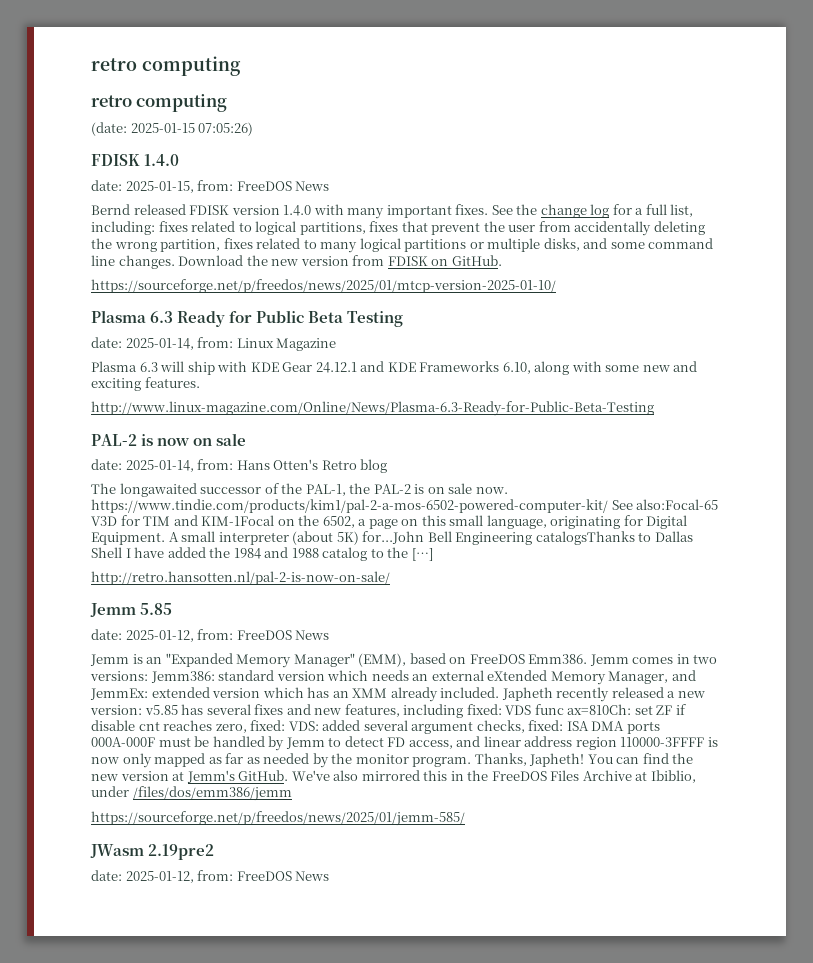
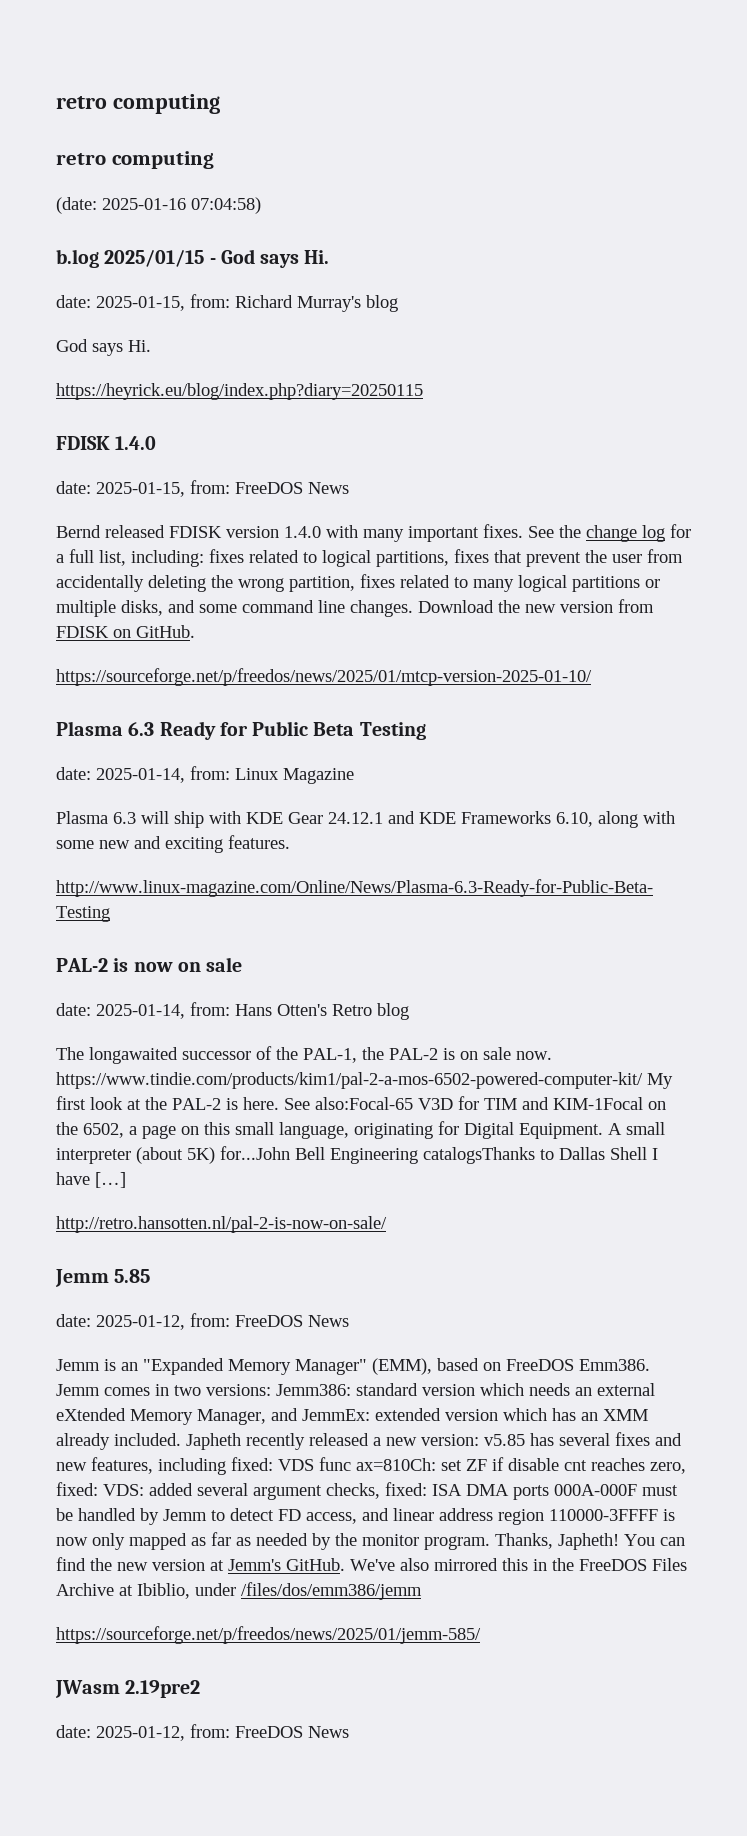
[130,122,254,136] 2025-01-15 07:05:26) -> [102,197,261,214] [56,249,330,268] [56,294,398,312] [56,339,151,356] [56,383,423,400] 2025-01-16 07:04:58) // b.log 2025/01/15 - God says Hi. // date: 2025-01-15, from: Richard Murray's blog // God says Hi. // https://heyrick.eu/blog/index.php?diary=20250115
(608, 506) none -> [647,1073,673,1089] [56,1096,279,1110] My first look at the PAL-2 is here.
[167,547,409,561] added the 1984 and 1988 catalog to the -> (90, 1178) none

